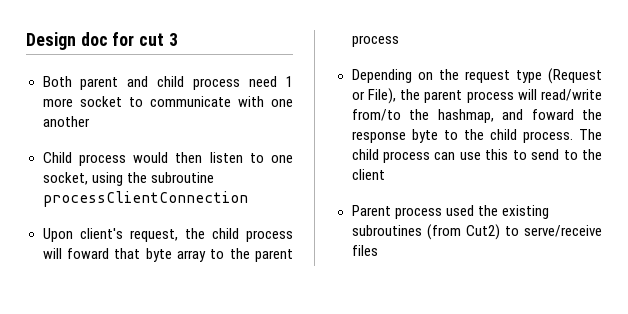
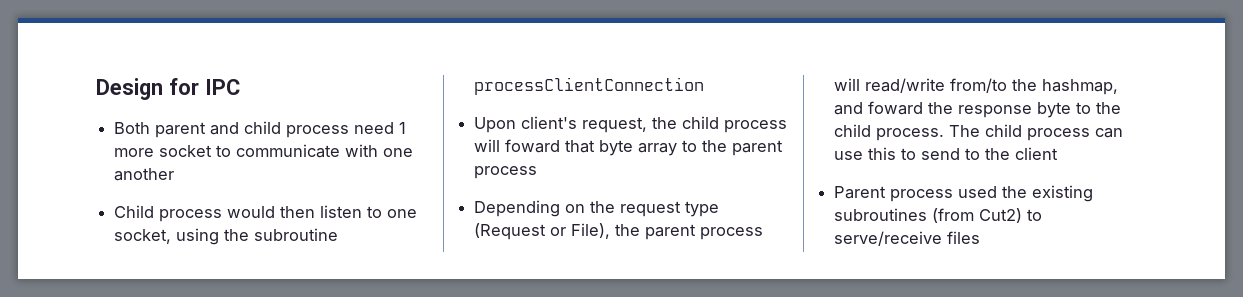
[80,32,178,46] doc for cut 3 -> [168,78,240,95] for IPC

